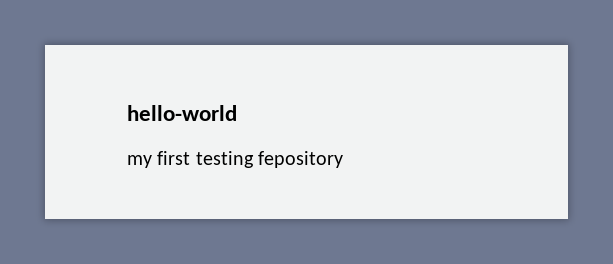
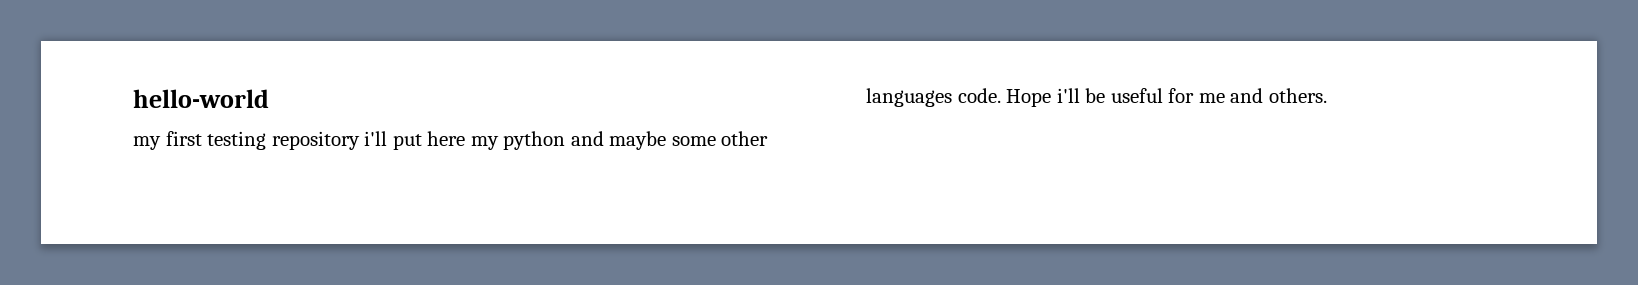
[258,151,344,168] fepository -> [271,131,769,150] [866,88,1327,107] repository i'll put here my python and maybe some other languages code. Hope i'll be useful for me and others.

